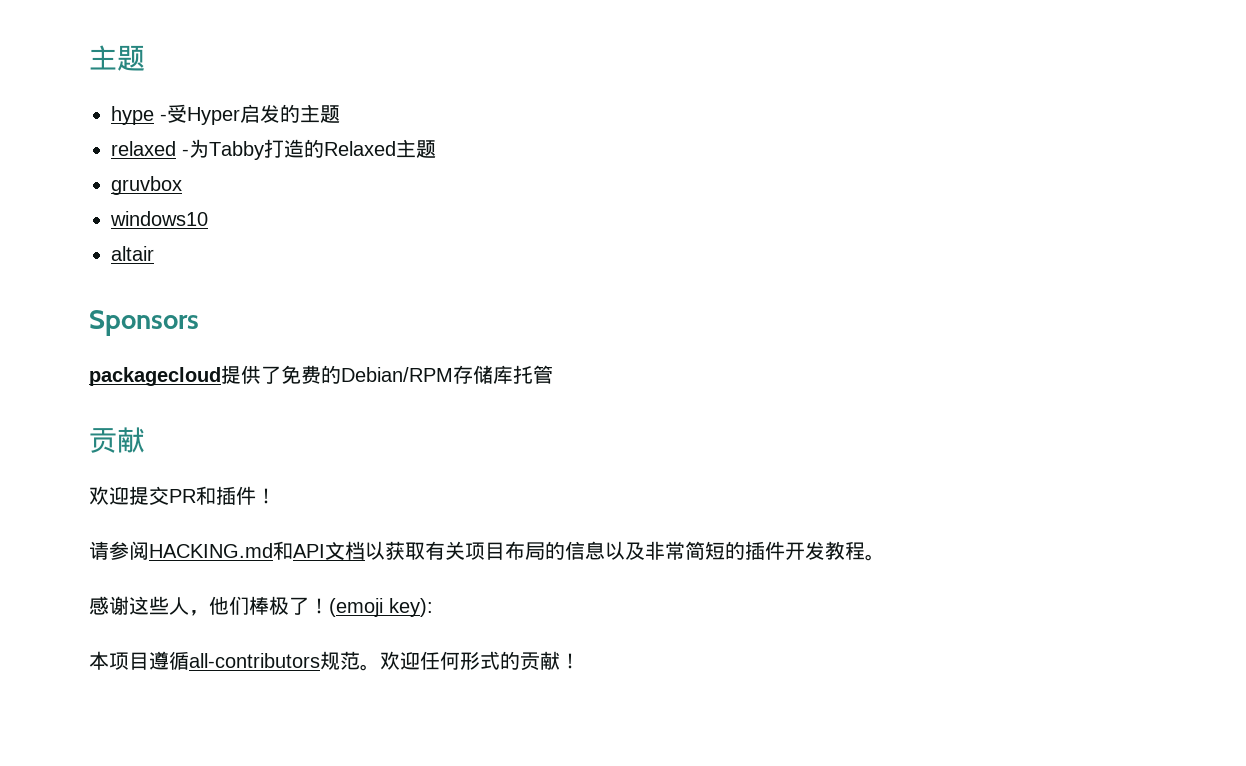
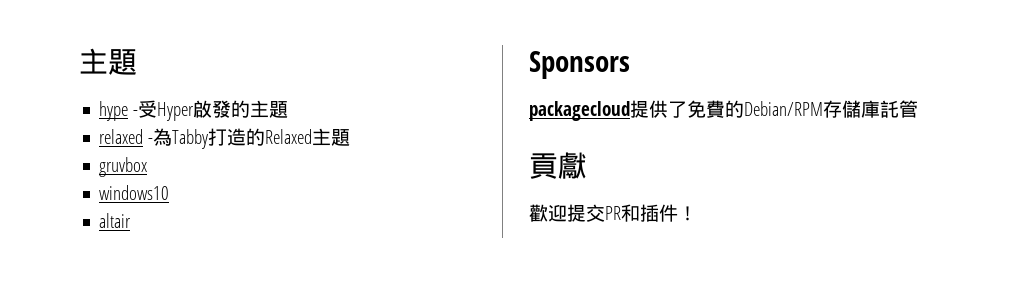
[89,45,145,71] 主题 -> [79,48,137,75] 主題
[240,104,340,123] 启发的主题 -> [193,100,289,118] 啟發的主題
[189,139,209,158] 为 -> [153,128,173,146] 為
[416,140,436,158] 题 -> [331,129,351,146] 題
[301,365,321,384] 费 -> [706,100,725,118] 費
[473,365,533,384] 储库托 -> [842,100,899,118] 儲庫託
[89,427,145,453] [89,486,109,505] 贡献 // 欢 -> [529,152,587,179] [529,204,548,222] 貢獻 // 歡
[89,541,885,561] [89,596,433,617] [89,651,580,671] // 请参阅HACKING.md和API文档以获取有关项目布局的信息以及非常简短的插件开发教程。 // 感谢这些人，他们棒极了！(emoji key): // 本项目遵循all-contributors规范。欢迎任何形式的贡献！ -> (697, 213) none

